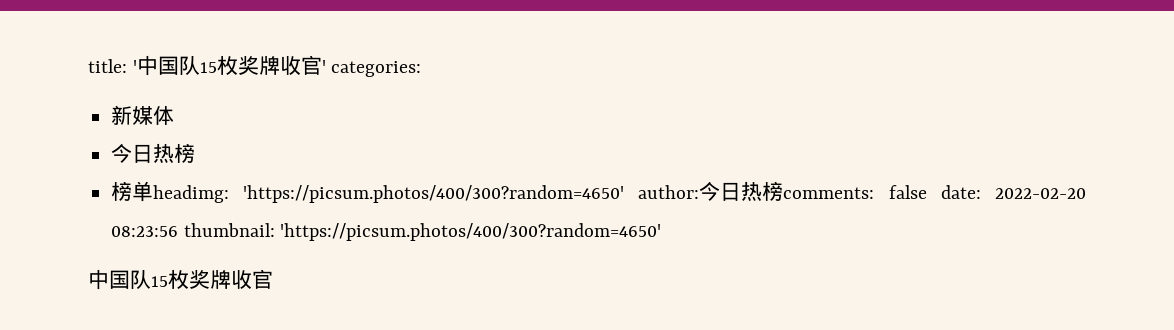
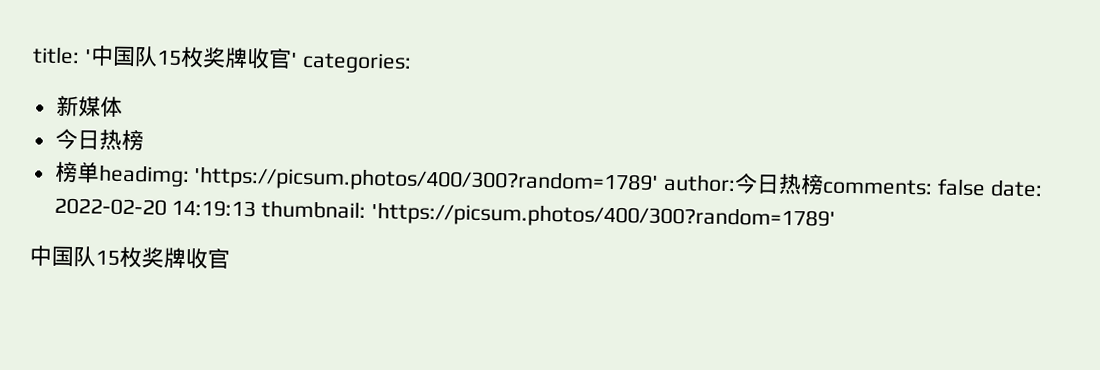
[243,185,625,203] 'https://picsum.photos/400/300?random=4650' -> [193,166,660,195] 'https://picsum.photos/400/300?random=1789'
[111,223,662,241] 08:23:56 thumbnail: 'https://picsum.photos/400/300?random=4650' -> [171,199,837,231] 14:19:13 thumbnail: 'https://picsum.photos/400/300?random=1789'

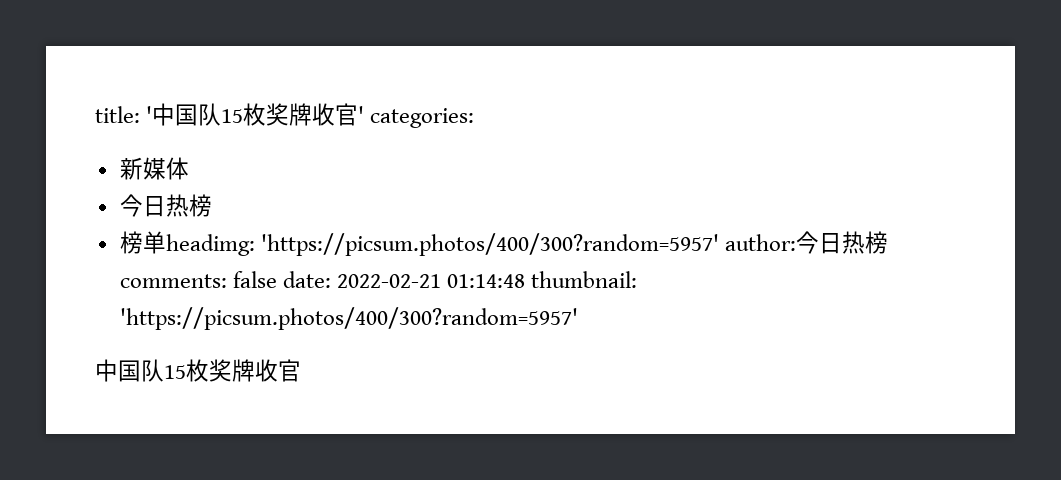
[193,166,660,195] 'https://picsum.photos/400/300?random=1789' -> [260,233,719,256] 'https://picsum.photos/400/300?random=5957'
[53,197,837,231] 2022-02-20 14:19:13 thumbnail: 'https://picsum.photos/400/300?random=1789' -> [336,271,638,288] [119,307,578,330] 2022-02-21 01:14:48 thumbnail: 'https://picsum.photos/400/300?random=5957'

